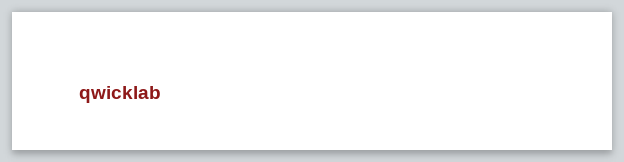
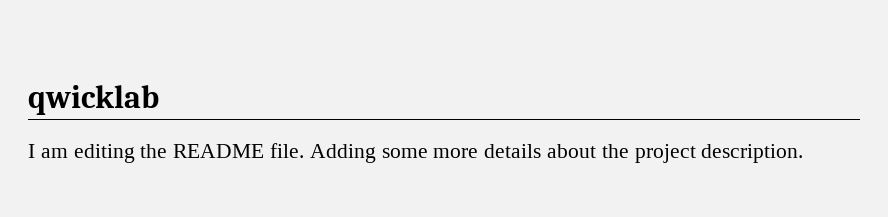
(161, 94) none -> [28,143,804,163] // I am editing the README file. Adding some more details about the project description.

